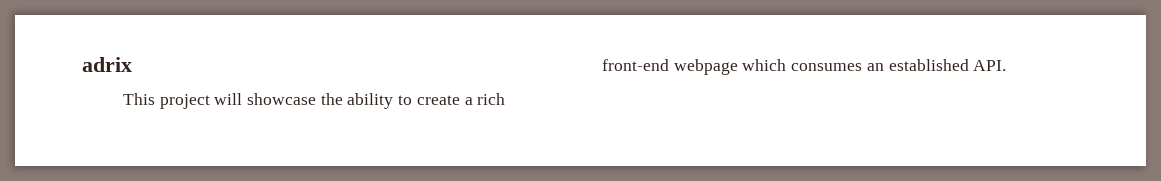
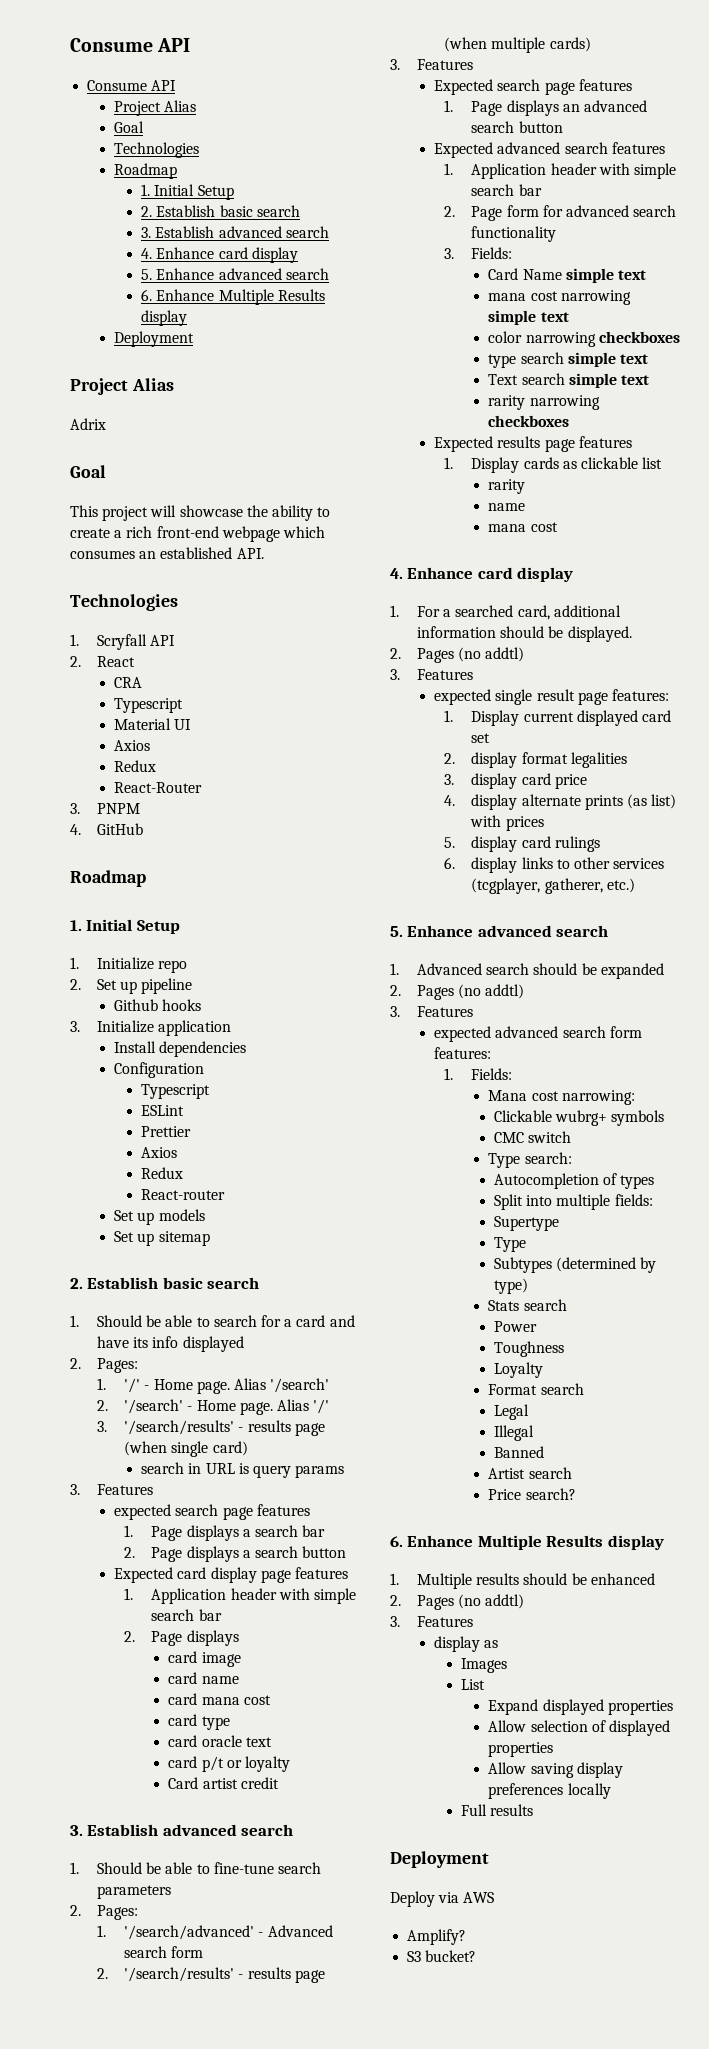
[82,57,132,72] adrix -> [70,38,191,52] [87,80,177,91] [114,100,197,116] [114,121,145,133] [114,142,200,158] [114,163,178,179] [141,184,234,200] [141,205,300,217] [141,226,329,238] [141,247,298,263] [141,268,329,280] [141,289,325,305] [141,310,188,326] [114,331,195,347] [70,378,174,395] [70,418,106,430] [70,465,106,478] Consume API // Consume API // Project Alias // Goal // Technologies // Roadmap // 1. Initial Setup // 2. Establish basic search // 3. Establish advanced search // 4. Enhance card display // 5. Enhance advanced search // 6. Enhance Multiple Results display // Deployment // Project Alias // Adrix // Goal
(1007, 65) none -> [70,594,178,611] [70,634,176,650] [70,656,136,667] [114,677,143,688] [114,698,184,713] [114,718,192,730] [114,740,151,751] [114,760,157,772] [114,782,203,793] [70,803,141,814] [70,823,144,835] [70,870,146,887] [70,919,180,934] [70,957,188,973] [70,978,193,994] [114,999,202,1011] [70,1020,232,1036] [114,1041,247,1057] [114,1062,205,1078] [141,1084,211,1099] [141,1105,185,1116] [141,1126,192,1137] [141,1147,178,1158] [141,1167,184,1179] [141,1189,226,1200] [114,1209,205,1225] [114,1231,210,1246] [70,1277,260,1289] [70,1315,355,1327] [97,1336,244,1352] [70,1358,139,1373] [97,1378,330,1394] [97,1399,330,1415] [97,1420,325,1436] [124,1441,248,1457] [141,1462,345,1478] [70,1484,154,1495] [114,1504,310,1520] [124,1525,326,1541] [124,1546,347,1562] [114,1567,348,1583] [124,1588,356,1604] [151,1609,222,1621] [124,1630,239,1646] [168,1651,241,1667] [168,1672,239,1684] [168,1693,271,1705] [168,1714,230,1730] [168,1735,272,1747] [168,1756,290,1772] [168,1777,279,1789] [70,1824,294,1836] [70,1862,322,1874] [97,1885,172,1899] [70,1905,139,1920] [97,1925,333,1940] [124,1946,204,1958] [97,1967,325,1983] [444,37,591,53] [390,59,474,70] [434,79,632,95] [444,100,647,116] [471,121,563,133] [434,142,665,158] [444,163,676,179] [471,184,542,196] [444,205,677,221] [471,226,557,242] [444,247,513,259] [488,268,646,283] [488,290,631,305] [488,310,569,325] [488,331,680,347] [488,352,648,368] [488,373,649,388] [488,395,600,410] [488,415,570,427] [434,436,632,452] [444,457,663,473] [488,479,526,494] [488,503,526,511] [488,522,558,532] [390,567,574,582] [390,605,621,620] [417,626,632,642] [390,647,525,663] [390,669,474,680] [434,689,669,705] [444,710,671,726] [471,733,491,743] [444,752,627,768] [444,773,587,789] [444,794,677,810] [470,815,544,831] [444,836,600,852] [444,857,665,873] [471,878,635,894] [390,925,609,937] [390,963,664,979] [390,984,525,1000] [390,1006,474,1017] [434,1026,642,1042] [434,1047,492,1059] [444,1068,513,1080] [488,1090,635,1105] [494,1110,665,1126] [494,1131,572,1143] [488,1152,572,1168] [494,1173,655,1189] [494,1194,653,1210] [494,1216,560,1231] [494,1237,527,1252] [494,1257,657,1273] [494,1278,529,1294] [488,1299,567,1311] [494,1321,538,1332] [494,1341,565,1357] [494,1362,544,1378] [488,1383,584,1395] [494,1404,530,1420] [494,1425,535,1441] [494,1446,545,1458] [488,1467,572,1479] [488,1488,576,1500] [390,1535,664,1550] [390,1573,655,1589] [390,1594,525,1610] [390,1616,474,1627] [434,1636,499,1652] [461,1658,508,1673] [461,1679,486,1690] [488,1699,673,1715] [488,1720,670,1736] [488,1742,554,1757] [488,1762,623,1778] [488,1783,611,1799] [461,1804,534,1816] [390,1851,489,1868] [390,1891,495,1907] [407,1929,467,1945] [407,1950,477,1962] // Technologies // 1. Scryfall API // 2. React // CRA // Typescript // Material UI // Axios // Redux // React-Router // 3. PNPM // 4. GitHub // Roadmap // 1. Initial Setup // 1. Initialize repo // 2. Set up pipeline // Github hooks // 3. Initialize application // Install dependencies // Configuration // Typescript // ESLint // Prettier // Axios // Redux // React-router // Set up models // Set up sitemap // 2. Establish basic search // 1. Should be able to search for a card and have its info displayed // 2. Pages: // 1. '/' - Home page. Alias '/search' // 2. '/search' - Home page. Alias '/' // 3. '/search/results' - results page (when single card) // search in URL is query params // 3. Features // expected search page features // 1. Page displays a search bar // 2. Page displays a search button // Expected card display page features // 1. Application header with simple search bar // 2. Page displays // card image // card name // card mana cost // card type // card oracle text // card p/t or loyalty // Card artist credit // 3. Establish advanced search // 1. Should be able to fine-tune search parameters // 2. Pages: // 1. '/search/advanced' - Advanced search form // 2. '/search/results' - results page (when multiple cards) // 3. Features // Expected search page features // 1. Page displays an advanced search button // Expected advanced search features // 1. Application header with simple search bar // 2. Page form for advanced search functionality // 3. Fields: // Card Name simple text // mana cost narrowing simple text // color narrowing checkboxes // type search simple text // Text search simple text // rarity narrowing checkboxes // Expected results page features // 1. Display cards as clickable list // rarity // name // mana cost // 4. Enhance card display // 1. For a searched card, additional information should be displayed. // 2. Pages (no addtl) // 3. Features // expected single result page features: // 1. Display current displayed card set // 2. display format legalities // 3. display card price // 4. display alternate prints (as list) with prices // 5. display card rulings // 6. display links to other services (tcgplayer, gatherer, etc.) // 5. Enhance advanced search // 1. Advanced search should be expanded // 2. Pages (no addtl) // 3. Features // expected advanced search form features: // 1. Fields: // Mana cost narrowing: // Clickable wubrg+ symbols // CMC switch // Type search: // Autocompletion of types // Split into multiple fields: // Supertype // Type // Subtypes (determined by type) // Stats search // Power // Toughness // Loyalty // Format search // Legal // Illegal // Banned // Artist search // Price search? // 6. Enhance Multiple Results display // 1. Multiple results should be enhanced // 2. Pages (no addtl) // 3. Features // display as // Images // List // Expand displayed properties // Allow selection of displayed properties // Allow saving display preferences locally // Full results // Deployment // Deploy via AWS // Amplify? // S3 bucket?

